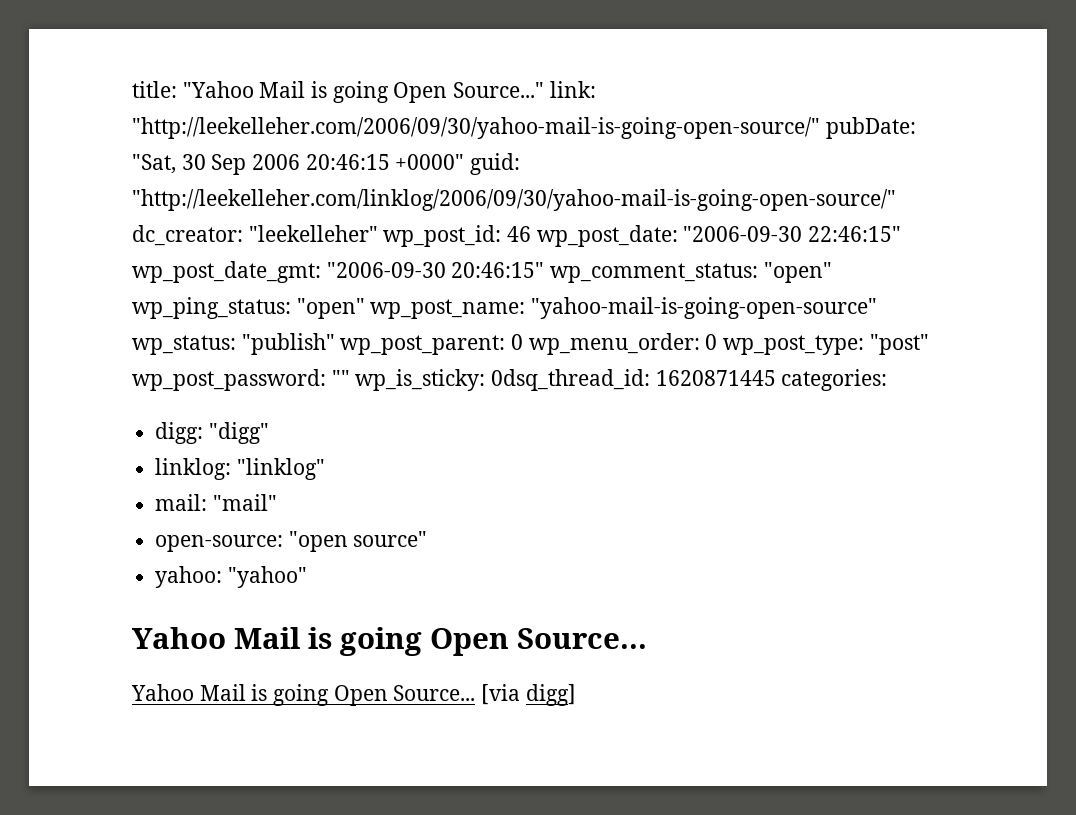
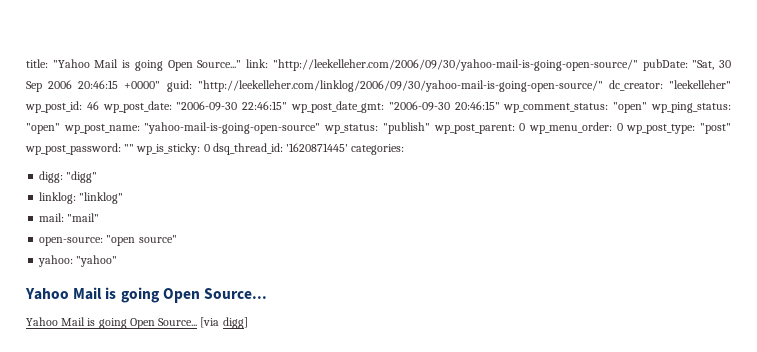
[491,369,776,391] 0dsq_thread_id: 1620871445 -> [203,143,349,155] 0 dsq_thread_id: '1620871445'

